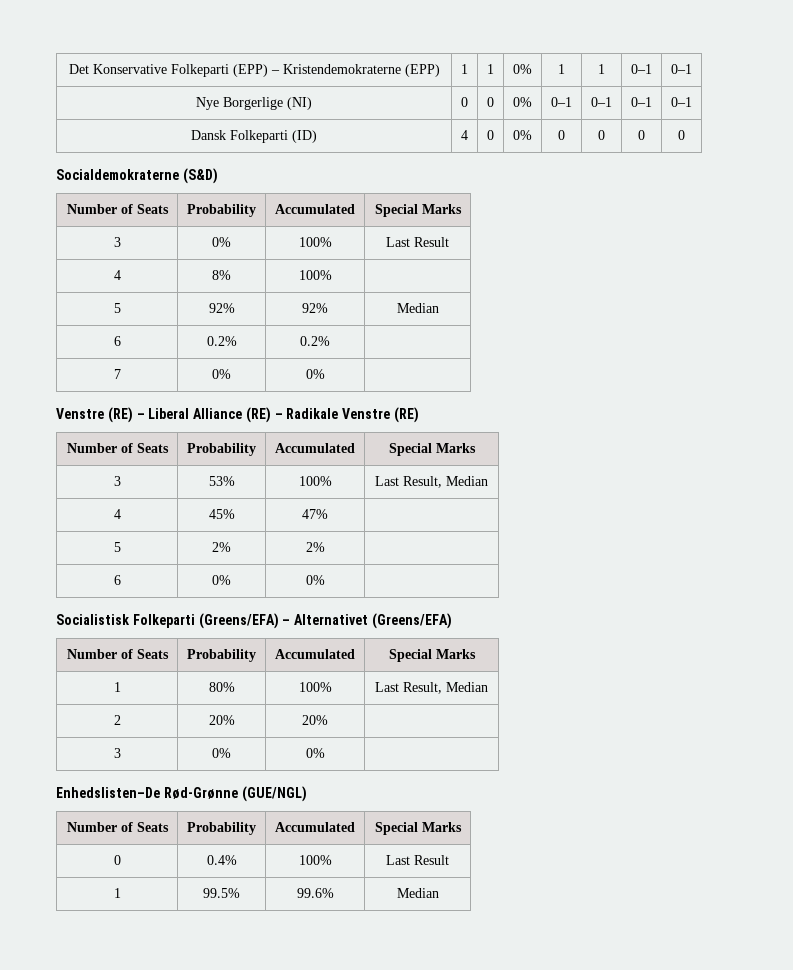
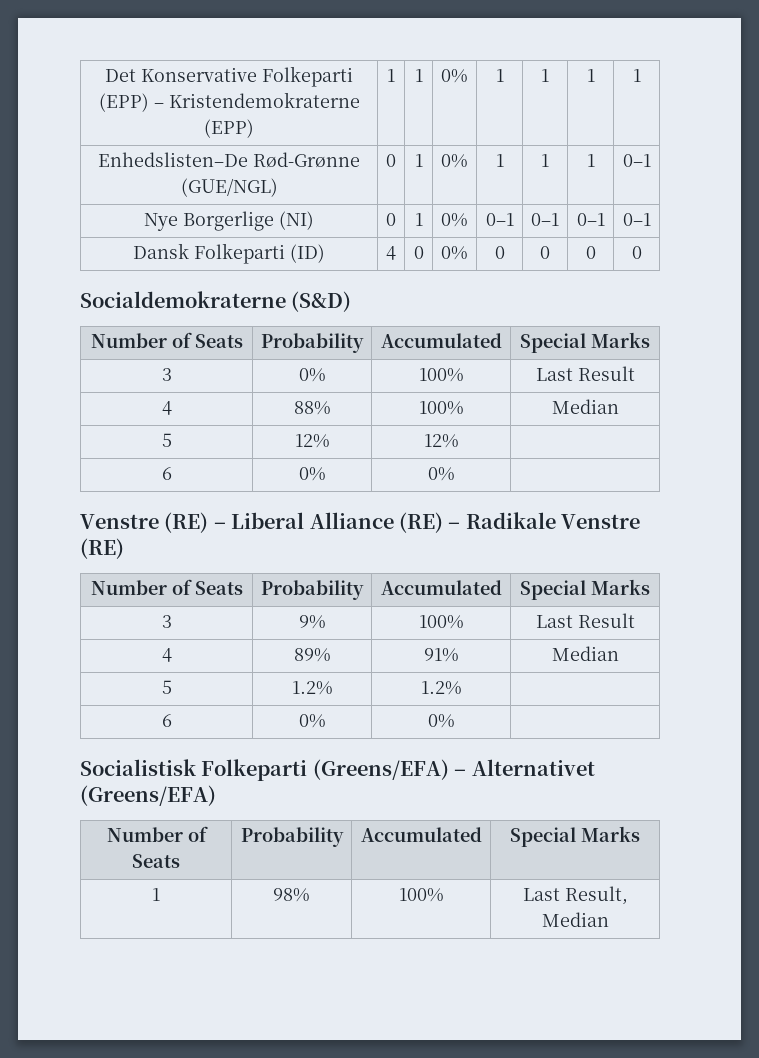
[631,64,652,74] 0–1 -> [586,69,595,82] [632,69,641,82] [97,152,360,168] [180,178,278,197] [386,154,396,167] [414,154,423,167] [441,154,468,168] [495,154,504,167] [541,154,549,167] [586,154,595,167] 1 | 1 // Enhedslisten–De Rød-Grønne (GUE/NGL) | 0 | 1 | 0% | 1 | 1 | 1
[487,97,494,107] 0 -> [414,213,423,226] 1
[212,270,231,280] [298,270,332,280] [113,303,121,313] [208,303,235,313] [302,303,328,313] [396,303,439,313] [113,336,121,346] [206,336,237,346] [300,336,330,346] [113,369,121,379] 8% | 100% | // 5 | 92% | 92% | Median // 6 | 0.2% | 0.2% | // 7 -> [293,401,331,415] [418,401,464,415] [551,399,619,414] [161,433,172,447] [294,434,330,448] [423,434,459,448] [161,467,172,480] 88% | 100% | Median // 5 | 12% | 12% | // 6
[208,476,235,486] [298,476,332,486] [375,476,489,488] [113,509,121,519] [208,509,235,519] [302,509,328,519] [113,542,121,552] [212,542,231,552] [305,542,325,552] 53% | 100% | Last Result, Median // 4 | 45% | 47% | // 5 | 2% | 2% -> [298,615,326,629] [418,615,464,629] [535,613,635,628] [161,648,172,662] [293,648,331,662] [423,648,459,662] [551,646,619,661] [161,680,172,694] [291,681,333,695] [420,681,462,695] 9% | 100% | Last Result // 4 | 89% | 91% | Median // 5 | 1.2% | 1.2%
[208,682,235,692] [298,682,332,692] [375,682,489,694] [113,715,121,725] [208,715,235,725] [302,715,328,725] [113,748,121,758] [212,748,231,758] [305,748,325,758] [56,786,307,802] [66,822,169,832] [187,822,256,835] [275,822,355,832] [374,822,462,835] [113,855,121,865] [206,855,237,865] [298,855,332,865] [386,855,450,865] [113,888,121,898] [203,888,240,898] [296,888,334,898] [396,888,439,898] 80% | 100% | Last Result, Median // 2 | 20% | 20% | // 3 | 0% | 0% | // Enhedslisten–De Rød-Grønne (GUE/NGL) // Number of Seats | Probability | Accumulated | Special Marks // 0 | 0.4% | 100% | Last Result // 1 | 99.5% | 99.6% | Median -> [273,888,310,902] [398,888,444,902] [522,886,628,905] [541,912,609,927] 98% | 100% | Last Result, Median

